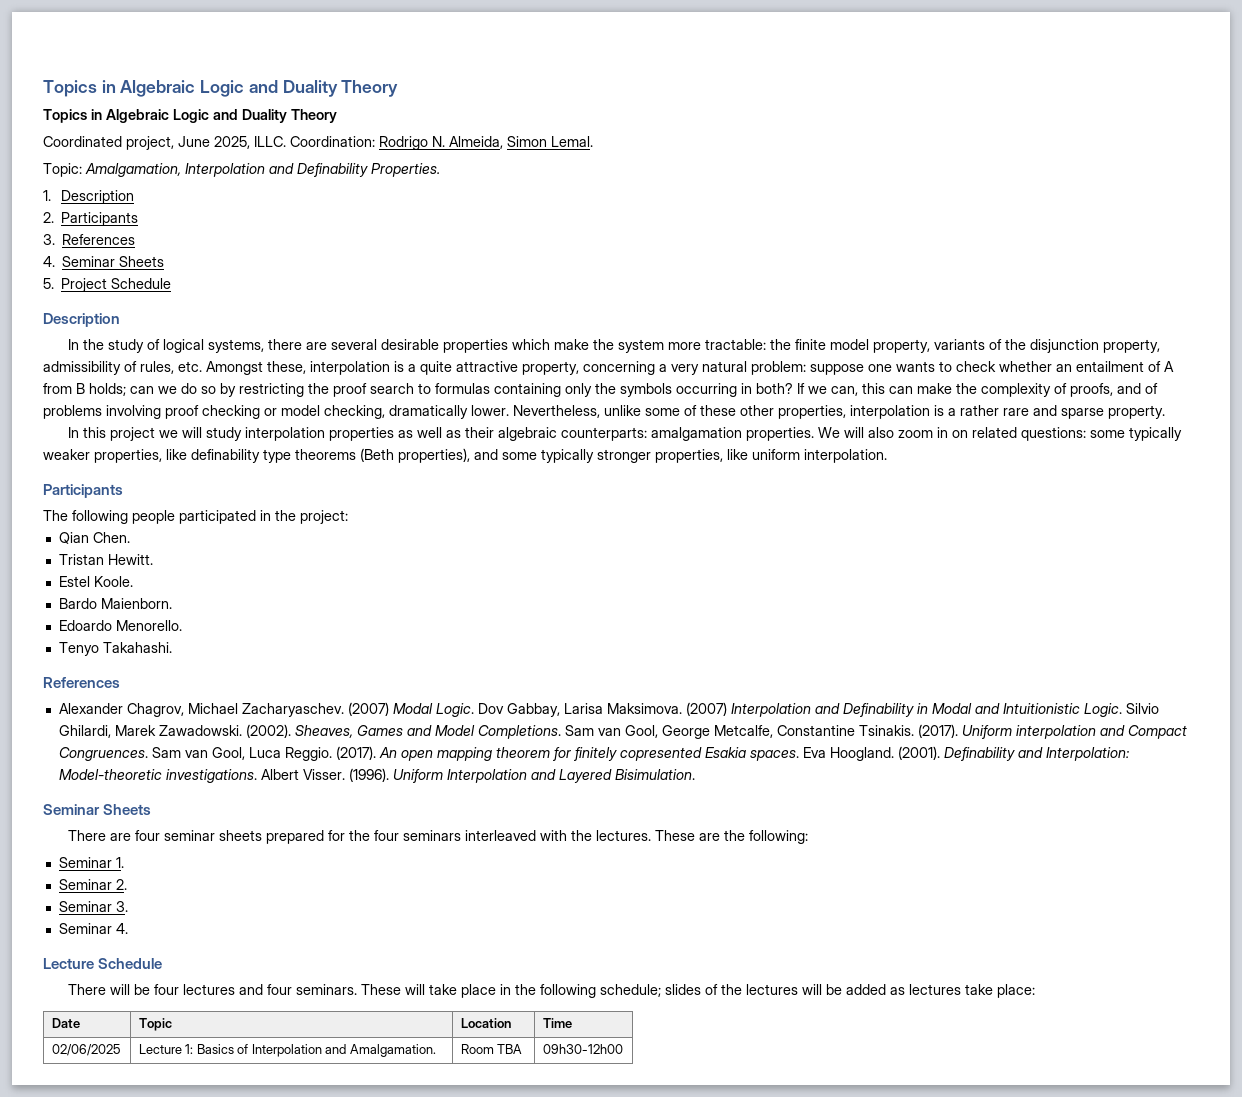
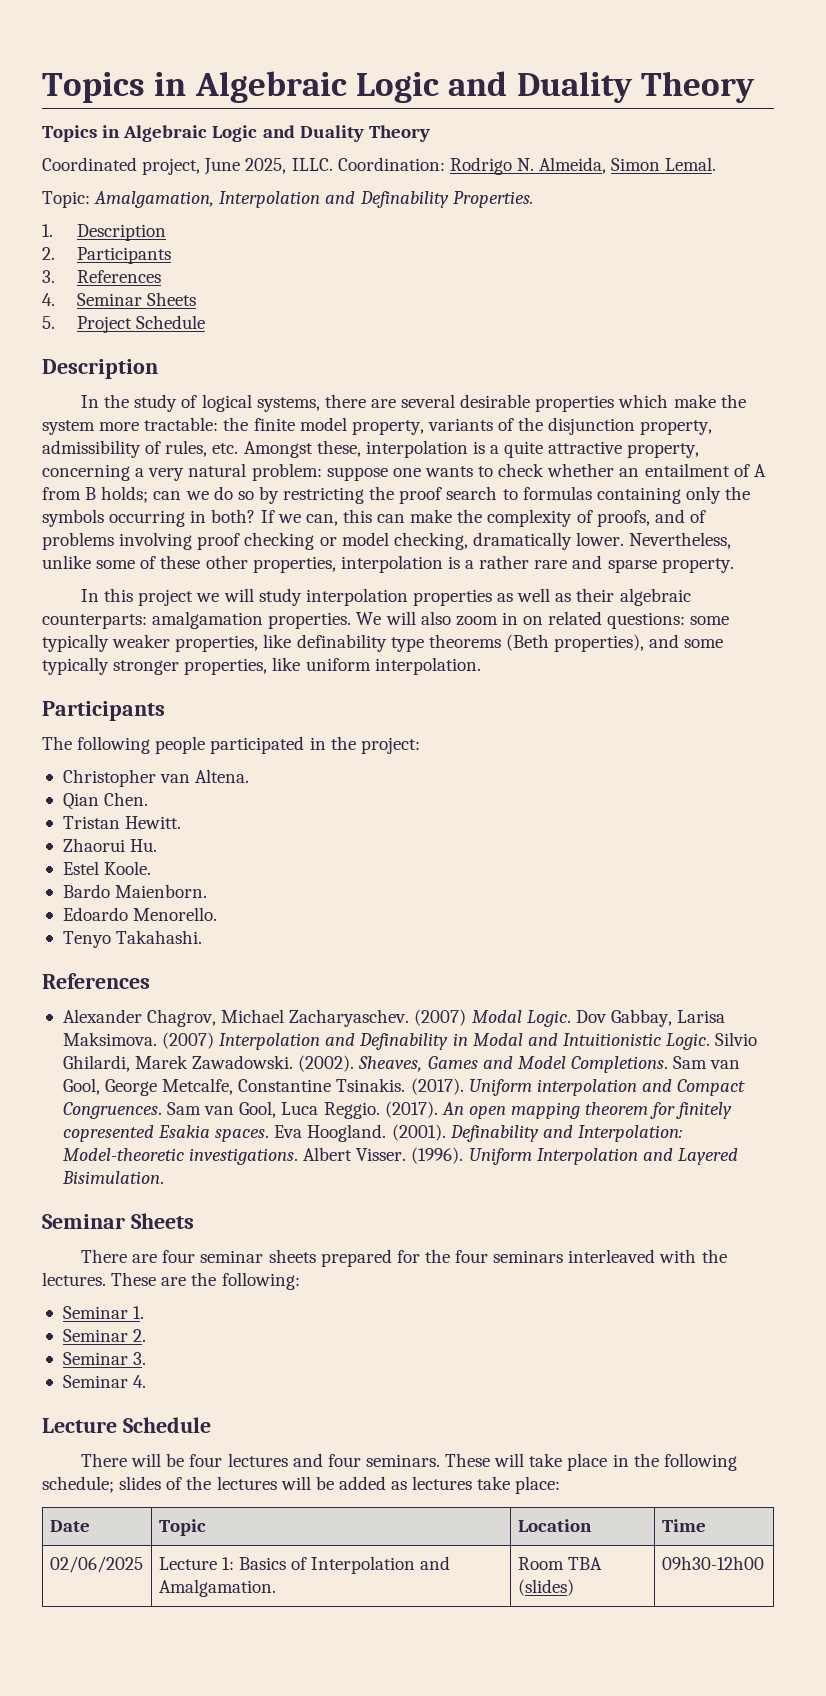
(348, 517) none -> [62,769,250,787] // Christopher van Altena.
(153, 559) none -> [62,838,158,852] // Zhaorui Hu.
(523, 1049) none -> [517,1579,574,1596] (slides)

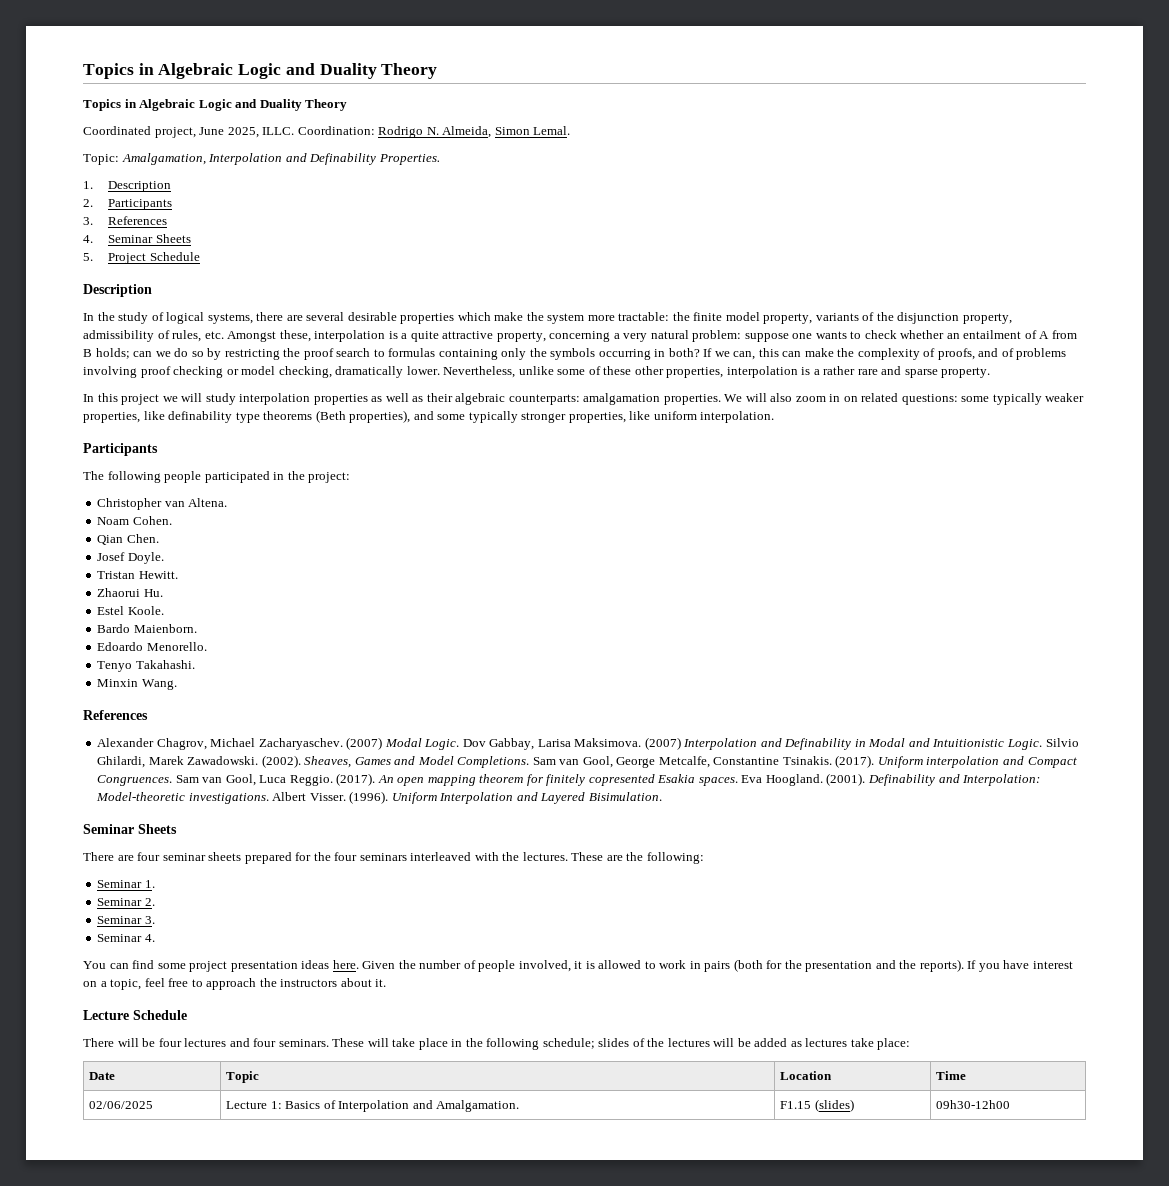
(250, 776) none -> [97,516,172,525] // Noam Cohen.
(149, 799) none -> [97,552,164,564] // Josef Doyle.
(203, 937) none -> [97,679,177,690] // Minxin Wang.
(147, 1381) none -> [83,959,1073,972] [83,978,387,990] // You can find some project presentation ideas here. Given the number of people involved, it is allowed to work in pairs (both for the presentation and the reports). If you have interest on a topic, feel free to approach the instructors about it.
[517,1557,602,1570] Room TBA -> [780,1101,812,1109] F1.15

